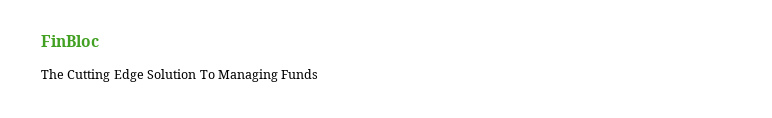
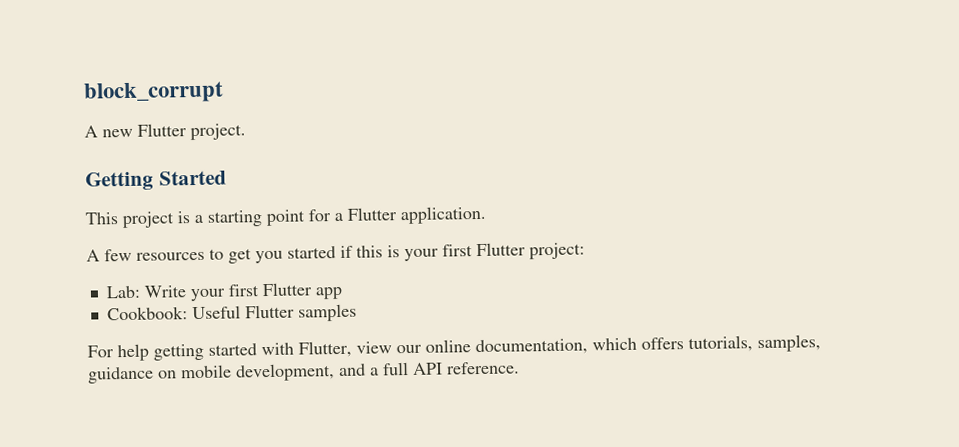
[41,35,99,47] [41,69,319,82] FinBloc // The Cutting Edge Solution To Managing Funds -> [83,81,224,104] [84,123,246,141] [85,170,227,191] [85,205,486,229] [86,242,585,264] [105,282,343,302] [106,303,357,322] [87,334,821,362] [87,361,520,384] block_corrupt // A new Flutter project. // Getting Started // This project is a starting point for a Flutter application. // A few resources to get you started if this is your first Flutter project: // Lab: Write your first Flutter app // Cookbook: Useful Flutter samples // For help getting started with Flutter, view our online documentation, which offers tutorials, samples, guidance on mobile development, and a full API reference.

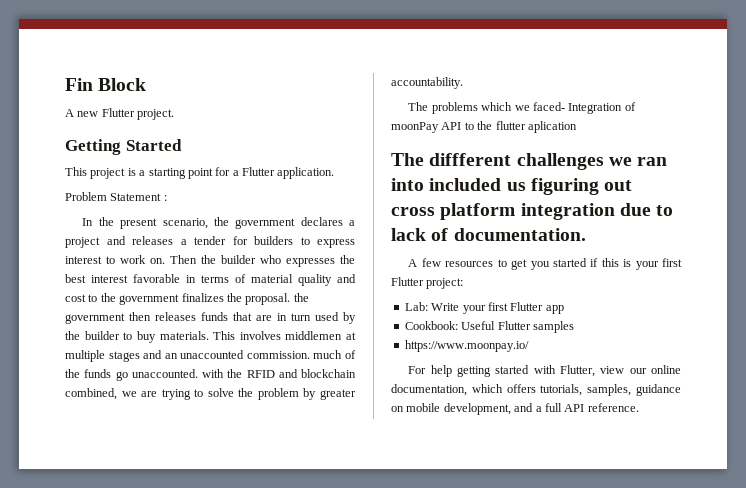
[83,81,224,104] block_corrupt -> [65,78,147,91] Fin Block
(486, 215) none -> [65,192,167,201] [82,217,356,229] [65,236,355,248] [65,255,355,267] [65,274,356,286] [65,293,309,305] [65,312,356,324] [65,331,356,343] [65,350,356,362] [65,369,356,381] [65,388,356,400] [391,77,463,89] [408,102,636,114] [391,121,577,133] [391,153,668,170] [391,178,633,195] [391,203,674,220] [391,228,586,241] // Problem Statement : // In the present scenario, the government declares a project and releases a tender for builders to express interest to work on. Then the builder who expresses the best interest favorable in terms of material quality and cost to the government finalizes the proposal. the government then releases funds that are in turn used by the builder to buy materials. This involves middlemen at multiple stages and an unaccounted commission. much of the funds go unaccounted. with the RFID and blockchain combined, we are trying to solve the problem by greater accountability. // The problems which we faced- Integration of moonPay API to the flutter aplication // The diffferent challenges we ran into included us figuring out cross platform integration due to lack of documentation.
(357, 312) none -> [404,340,529,352] // https://www.moonpay.io/

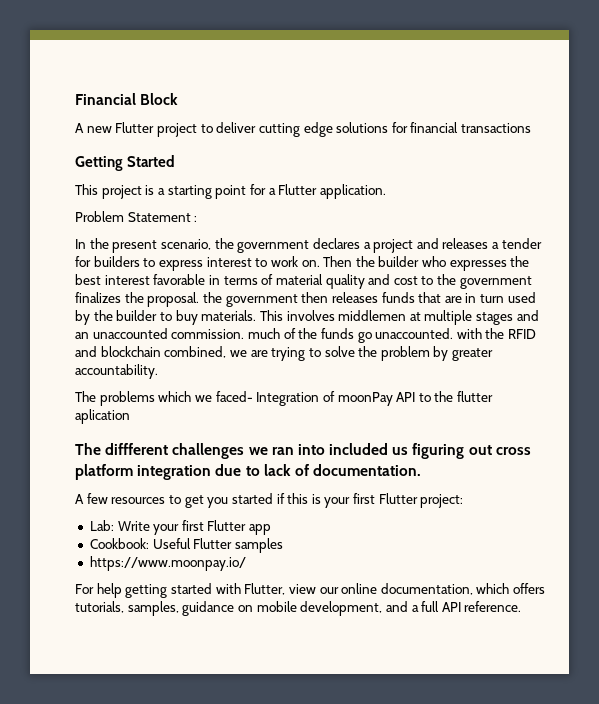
[65,78,93,91] Fin -> [75,93,136,105] Financial
[137,109,175,120] project. -> [156,122,532,137] project to deliver cutting edge solutions for financial transactions

